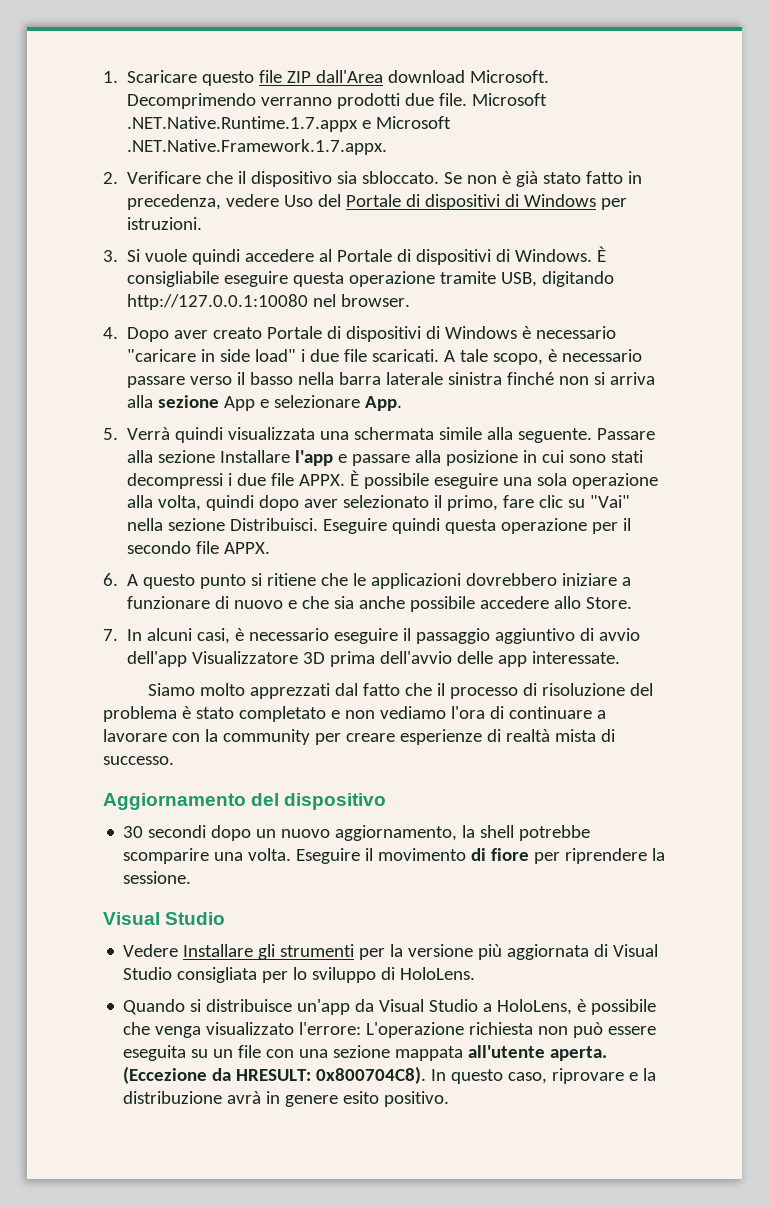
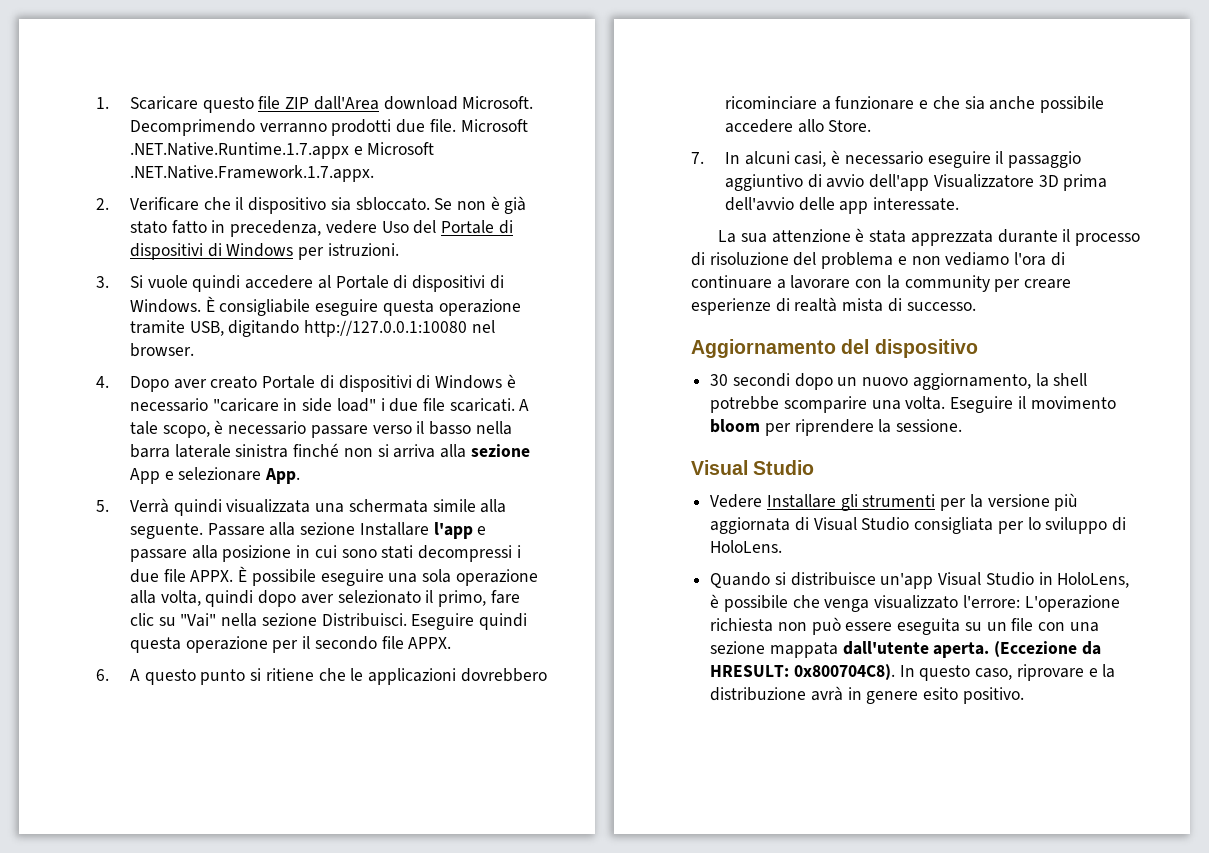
[562,573,618,586] iniziare -> [724,96,817,110] ricominciare
[215,596,284,609] di nuovo -> (915, 103) none
[148,683,433,699] Siamo molto apprezzati dal fatto che -> [718,228,1058,246] La sua attenzione è stata apprezzata durante
[181,706,326,722] è stato completato -> (894, 260) none
[471,848,530,861] di fiore -> [710,419,761,433] bloom
[355,999,493,1012] da Visual Studio a -> [938,572,1053,586] Visual Studio in
[468,1045,546,1058] all'utente -> [842,641,929,655] dall'utente

